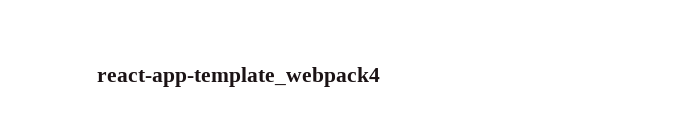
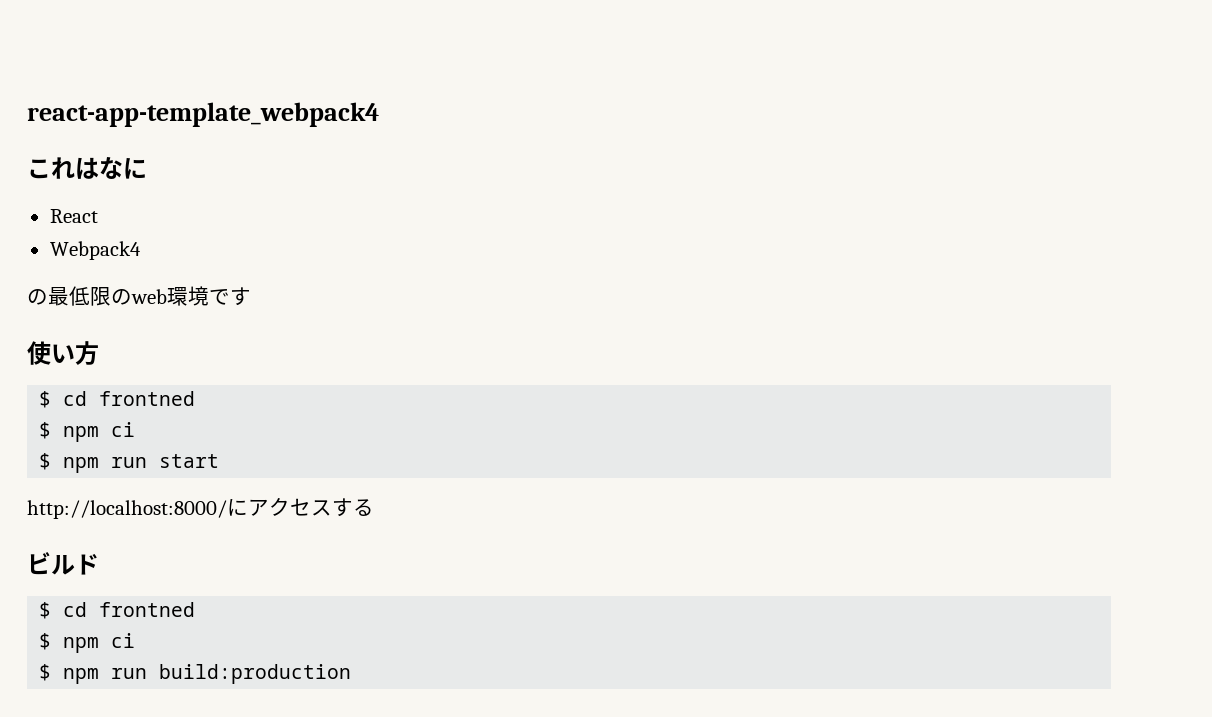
(380, 77) none -> [27,157,147,179] [49,209,98,223] [49,241,141,260] [27,286,251,306] [27,341,99,365] [39,391,196,408] [39,422,136,442] [39,453,220,473] [27,497,374,519] [27,552,99,575] [39,602,196,619] [39,633,136,653] [39,664,352,684] // これはなに // React // Webpack4 // の最低限のweb環境です // 使い方 // $ cd frontned // $ npm ci // $ npm run start // http://localhost:8000/にアクセスする // ビルド // $ cd frontned // $ npm ci // $ npm run build:production

